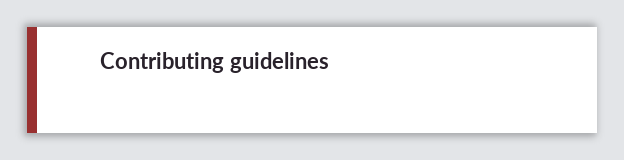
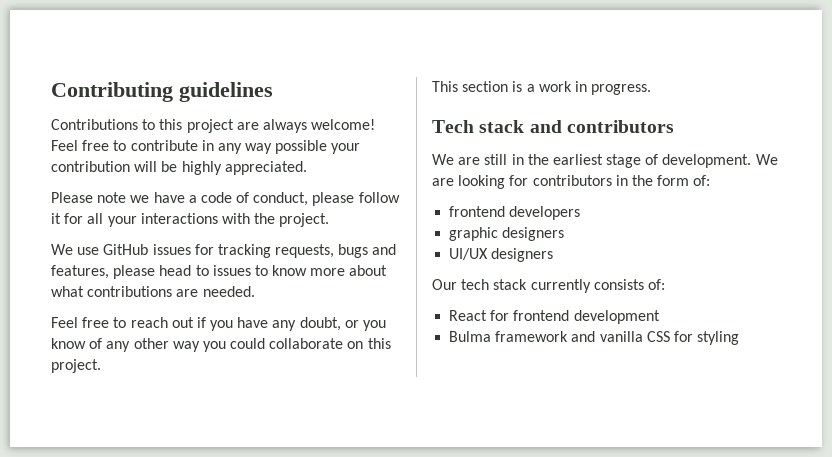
(329, 62) none -> [51,119,376,133] [51,140,361,154] [51,161,307,175] [51,192,400,206] [51,213,330,227] [51,244,397,258] [51,265,388,279] [51,286,255,297] [51,317,387,331] [51,338,391,352] [51,359,101,373] [432,81,652,95] [432,120,674,133] [432,154,778,168] [432,175,711,189] [449,206,581,220] [449,227,565,241] [449,248,554,262] [432,279,665,293] [449,310,660,324] [449,331,740,345] // Contributions to this project are always welcome! Feel free to contribute in any way possible your contribution will be highly appreciated. // Please note we have a code of conduct, please follow it for all your interactions with the project. // We use GitHub issues for tracking requests, bugs and features, please head to issues to know more about what contributions are needed. // Feel free to reach out if you have any doubt, or you know of any other way you could collaborate on this project. // This section is a work in progress. // Tech stack and contributors // We are still in the earliest stage of development. We are looking for contributors in the form of: // frontend developers // graphic designers // UI/UX designers // Our tech stack currently consists of: // React for frontend development // Bulma framework and vanilla CSS for styling

